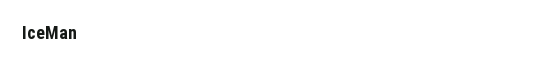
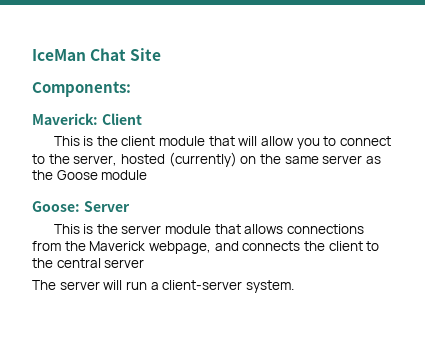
(77, 32) none -> [90,48,162,61] [32,81,131,97] [32,113,142,125] [53,136,391,149] [32,152,381,167] [32,170,148,180] [32,201,130,212] [53,224,365,234] [32,241,380,254] [32,258,145,268] [32,280,294,293] Chat Site // Components: // Maverick: Client // This is the client module that will allow you to connect to the server, hosted (currently) on the same server as the Goose module // Goose: Server // This is the server module that allows connections from the Maverick webpage, and connects the client to the central server // The server will run a client-server system.

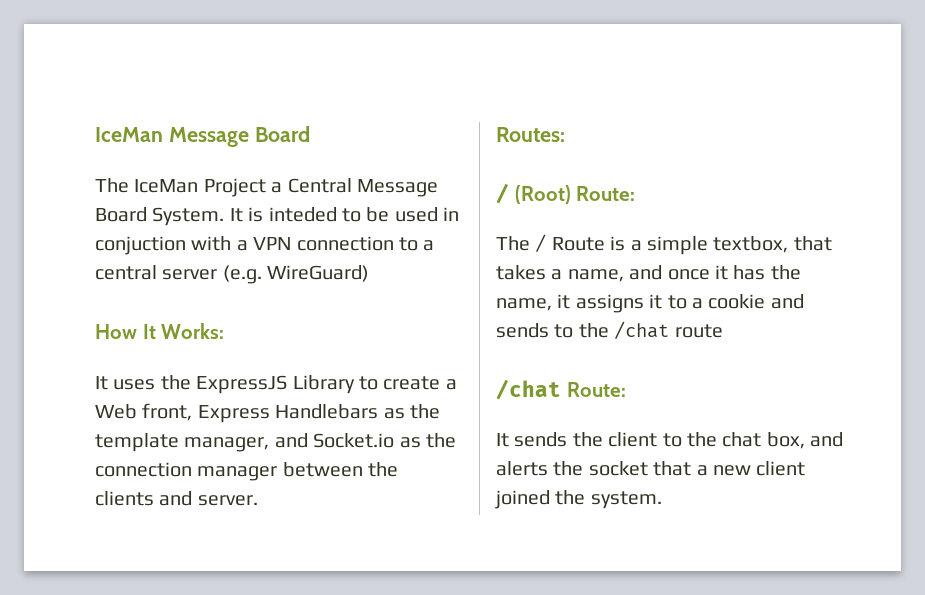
[32,48,162,61] [32,81,131,97] [32,113,142,125] [53,136,391,149] [32,152,381,167] [32,170,148,180] [32,201,130,212] [53,224,365,234] [32,241,380,254] [32,258,145,268] [32,280,243,290] IceMan Chat Site // Components: // Maverick: Client // This is the client module that will allow you to connect to the server, hosted (currently) on the same server as the Goose module // Goose: Server // This is the server module that allows connections from the Maverick webpage, and connects the client to the central server // The server will run a client-server -> [95,126,310,147] [95,178,438,197] [95,207,460,226] [95,236,435,255] [95,265,370,284] [95,323,225,339] [95,375,457,394] [95,403,440,423] [95,433,456,452] [95,462,399,481] [95,491,258,506] [496,127,565,142] [496,183,636,204] [496,234,832,255] [496,265,801,282] [496,294,804,313] [496,321,723,339] [496,379,626,400] [496,432,844,449] [496,461,806,476] [495,490,586,509] IceMan Message Board // The IceMan Project a Central Message Board System. It is inteded to be used in conjuction with a VPN connection to a central server (e.g. WireGuard) // How It Works: // It uses the ExpressJS Library to create a Web front, Express Handlebars as the template manager, and Socket.io as the connection manager between the clients and server. // Routes: // / (Root) Route: // The / Route is a simple textbox, that takes a name, and once it has the name, it assigns it to a cookie and sends to the /chat route // /chat Route: // It sends the client to the chat box, and alerts the socket that a new client joined the

